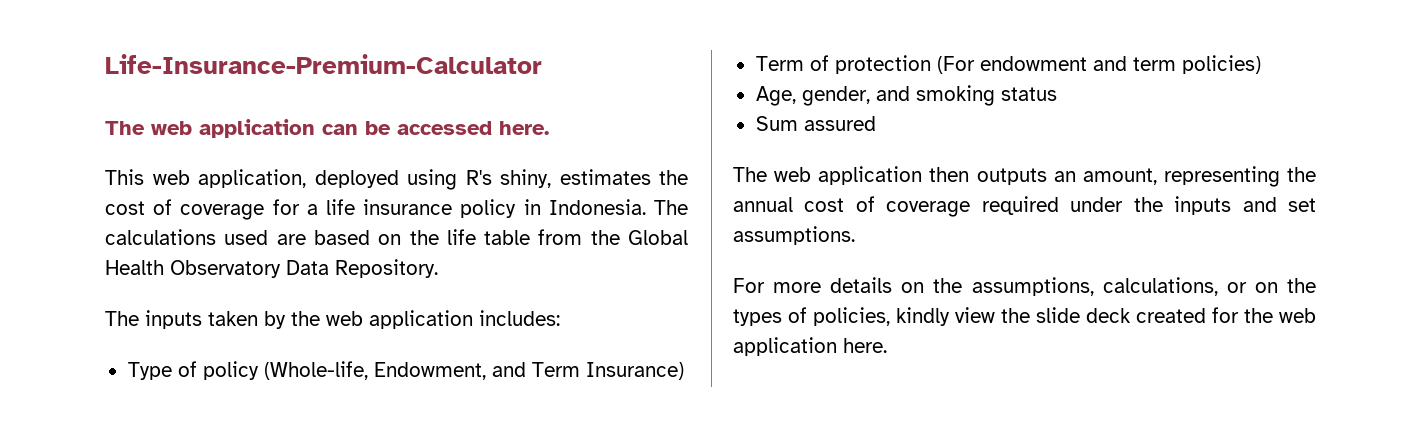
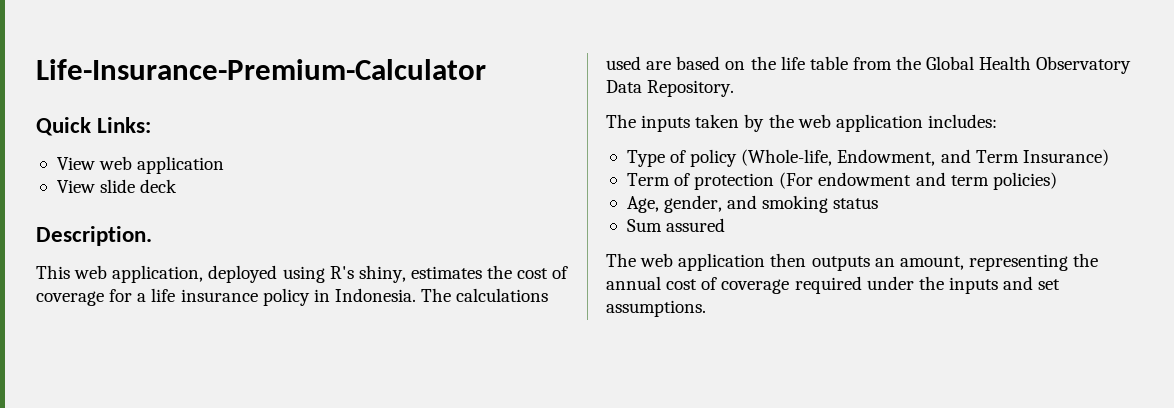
[105,119,549,138] The web application can be accessed here. -> [36,117,152,136] [56,156,225,174] [56,179,178,193] [36,226,152,246] Quick Links: // View web application // View slide deck // Description.
[733,277,1316,296] [733,307,1316,326] [733,337,887,356] // For more details on the assumptions, calculations, or on the types of policies, kindly view the slide deck created for the web application here. -> (706, 308) none

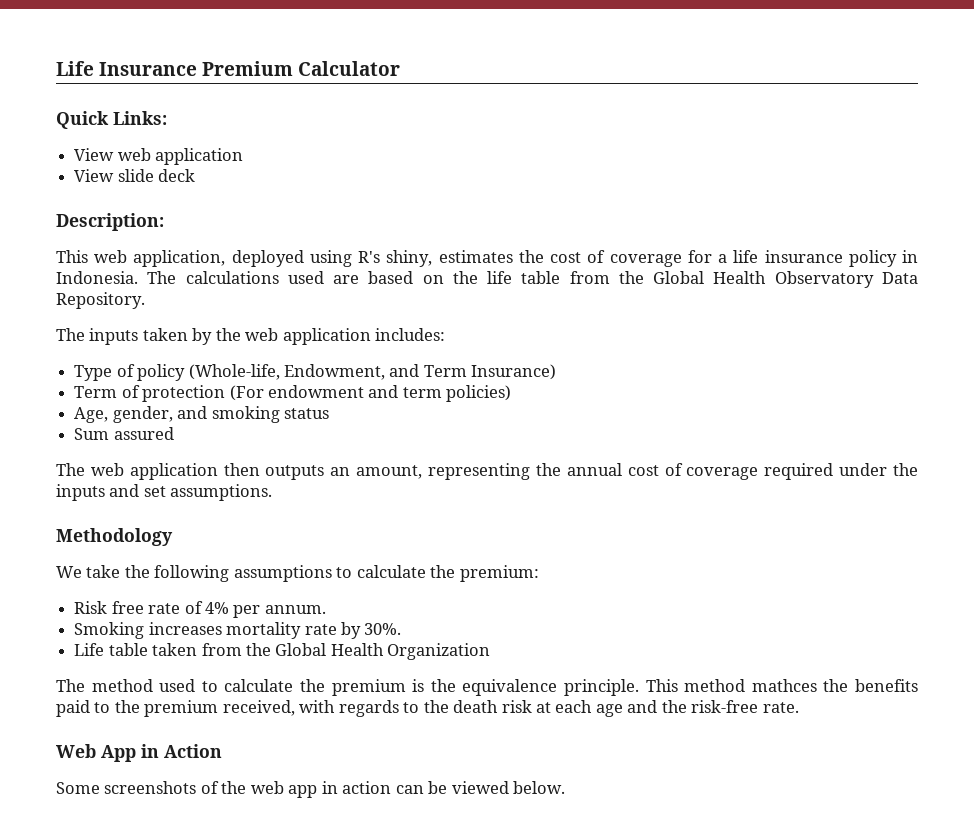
[36,59,486,80] Life-Insurance-Premium-Calculator -> [56,61,401,76] Life Insurance Premium Calculator
[36,226,152,246] Description. -> [56,213,164,231] Description:
(706, 308) none -> [56,528,173,546] [56,565,539,582] [74,601,326,618] [74,622,402,639] [74,643,491,660] [56,679,919,696] [56,700,799,717] [56,744,222,762] [56,781,566,798] // Methodology // We take the following assumptions to calculate the premium: // Risk free rate of 4% per annum. // Smoking increases mortality rate by 30%. // Life table taken from the Global Health Organization // The method used to calculate the premium is the equivalence principle. This method mathces the benefits paid to the premium received, with regards to the death risk at each age and the risk-free rate. // Web App in Action // Some screenshots of the web app in action can be viewed below.

